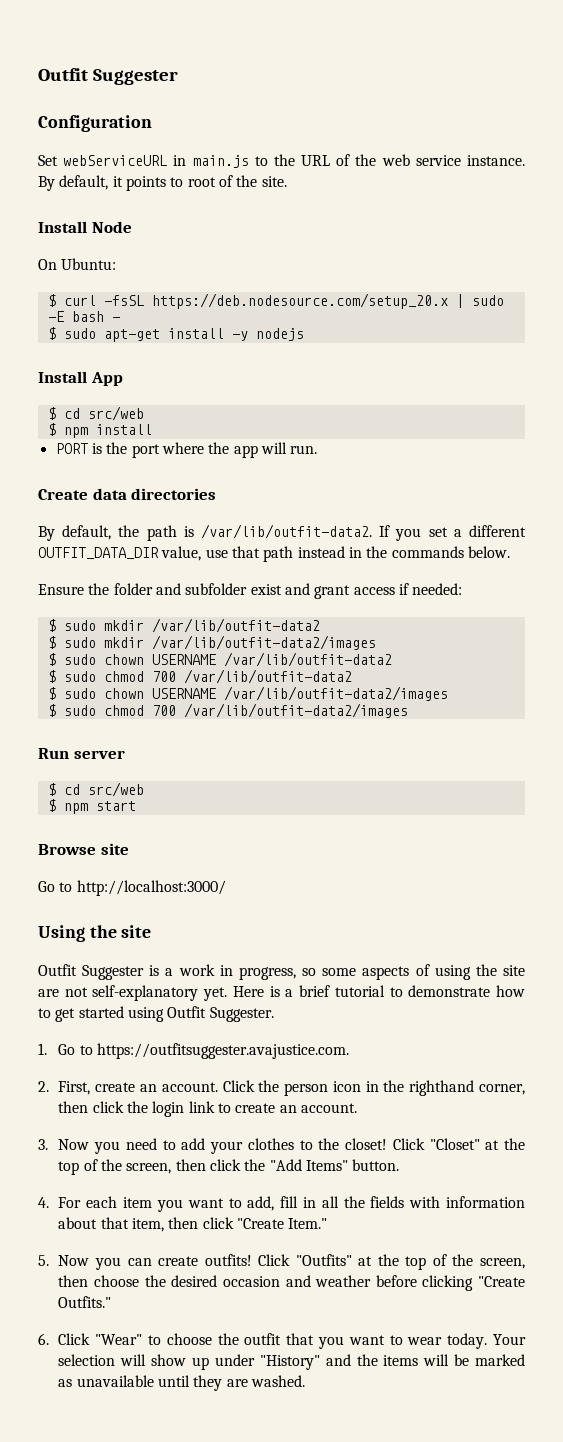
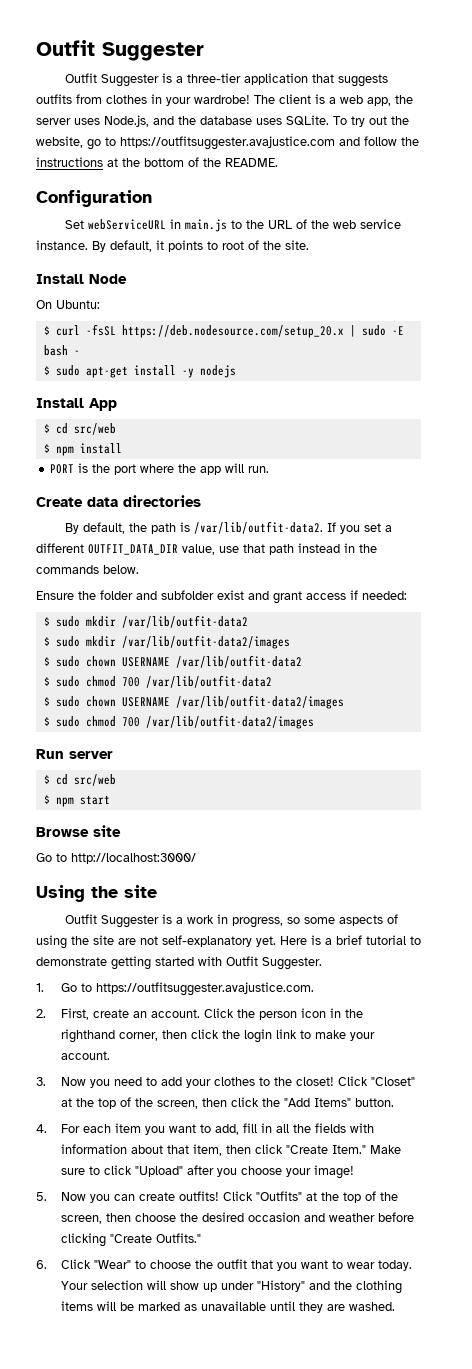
[38,68,178,85] Outfit Suggester -> [36,40,204,61] [64,73,388,87] [36,94,413,106] [36,115,409,127] [36,136,419,150] [36,157,278,167] Outfit Suggester // Outfit Suggester is a three-tier application that suggests outfits from clothes in your wardrobe! The client is a web app, the server uses Node.js, and the database uses SQLite. To try out the website, go to https://outfitsuggester.avajustice.com and follow the instructions at the bottom of the README.
[496,985,525,997] [38,1006,164,1022] how to get started using -> [111,956,222,970] getting started with
[235,1103,297,1113] create an -> [315,1030,376,1041] make your
(328, 1223) none -> [370,1145,402,1154] [61,1165,355,1179] Make sure to click "Upload" after you choose your image!
(378, 1360) none -> [356,1280,403,1294] clothing

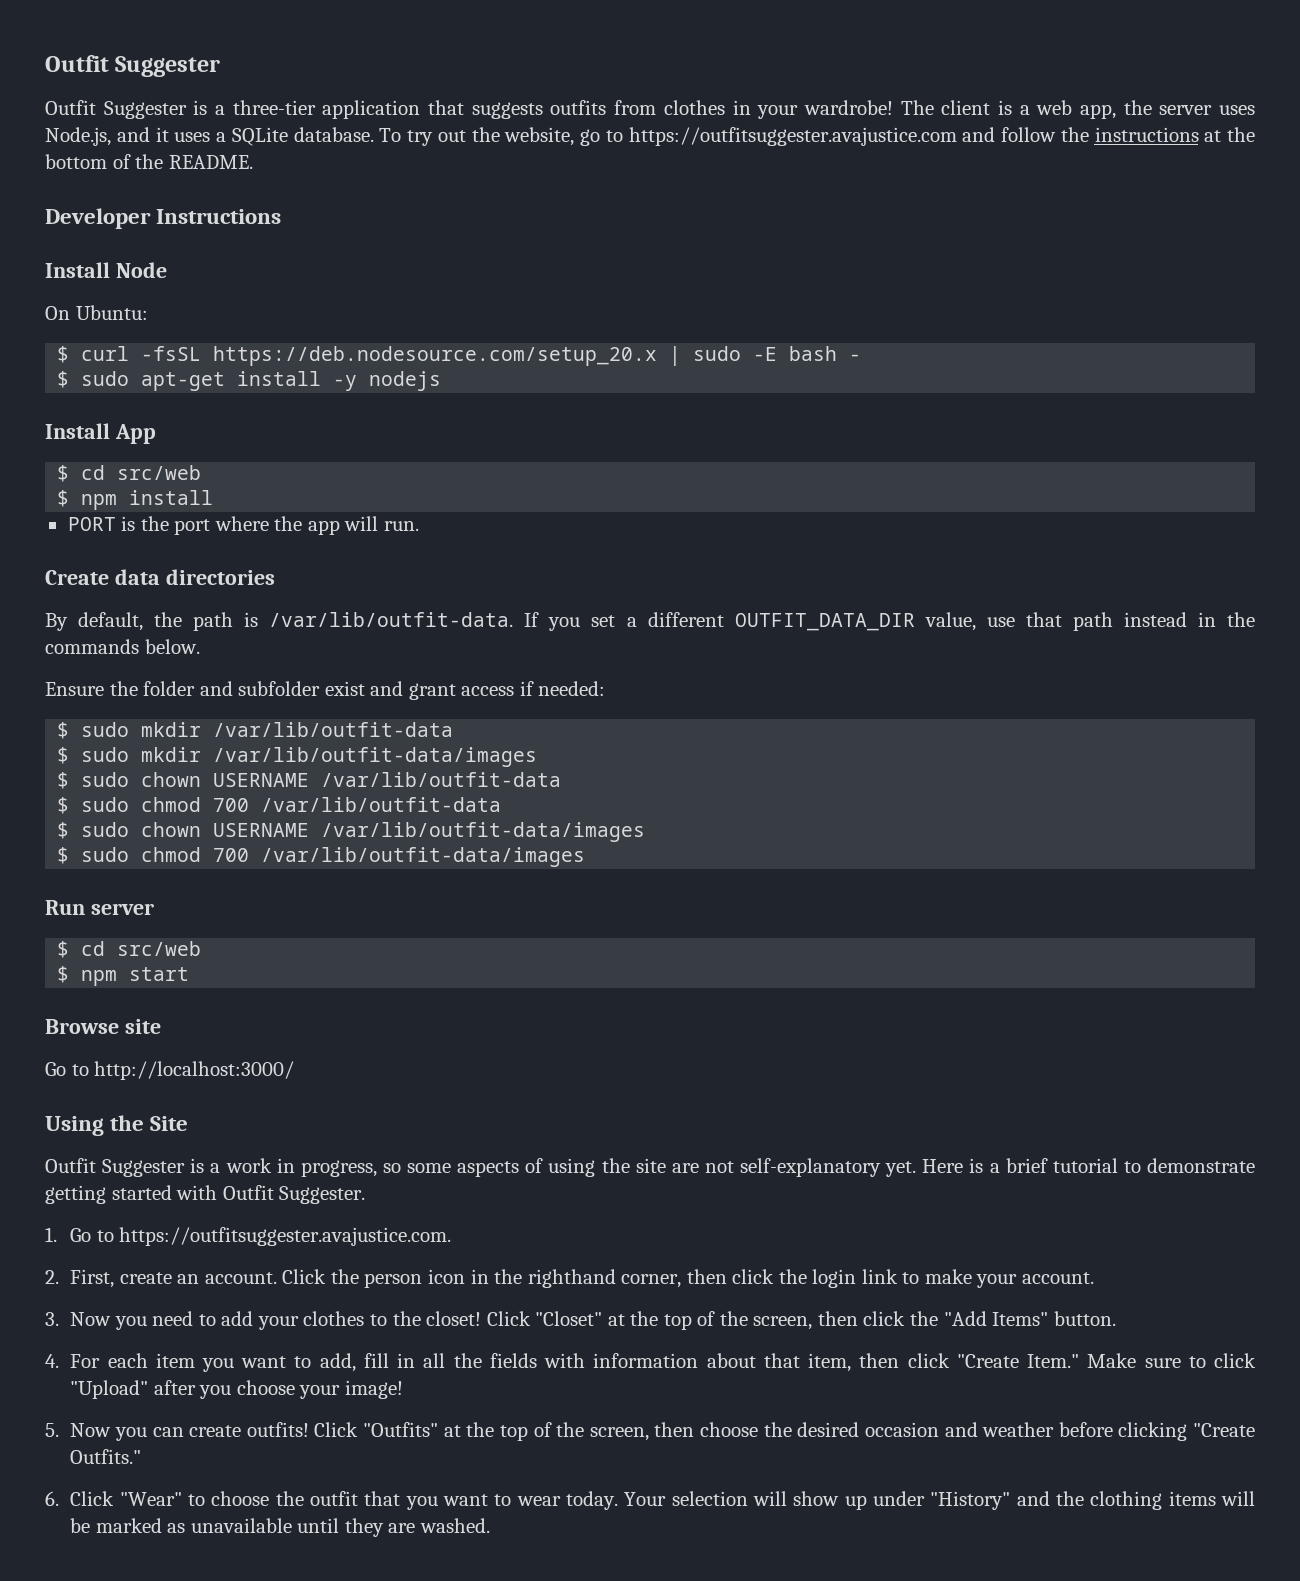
[178,115,329,126] the database uses SQLite. -> [155,127,374,146] it uses a SQLite database.
[36,190,152,207] [64,219,401,232] [36,240,309,252] Configuration // Set webServiceURL in main.js to the URL of the web service instance. By default, it points to root of the site. -> [45,208,282,229] Developer Instructions
[193,521,323,534] /var/lib/outfit-data2. -> [269,612,514,627] /var/lib/outfit-data.
[121,615,248,628] [43,635,290,649] [43,655,302,668] [43,675,272,688] [43,695,344,709] [43,715,314,729] /var/lib/outfit-data2 // $ sudo mkdir /var/lib/outfit-data2/images // $ sudo chown USERNAME /var/lib/outfit-data2 // $ sudo chmod 700 /var/lib/outfit-data2 // $ sudo chown USERNAME /var/lib/outfit-data2/images // $ sudo chmod 700 /var/lib/outfit-data2/images -> [213,722,454,737] [57,747,538,767] [57,772,562,789] [57,797,502,814] [57,822,646,842] [57,847,586,867] /var/lib/outfit-data // $ sudo mkdir /var/lib/outfit-data/images // $ sudo chown USERNAME /var/lib/outfit-data // $ sudo chmod 700 /var/lib/outfit-data // $ sudo chown USERNAME /var/lib/outfit-data/images // $ sudo chmod 700 /var/lib/outfit-data/images
[124,885,157,898] site -> [150,1116,189,1131] Site

